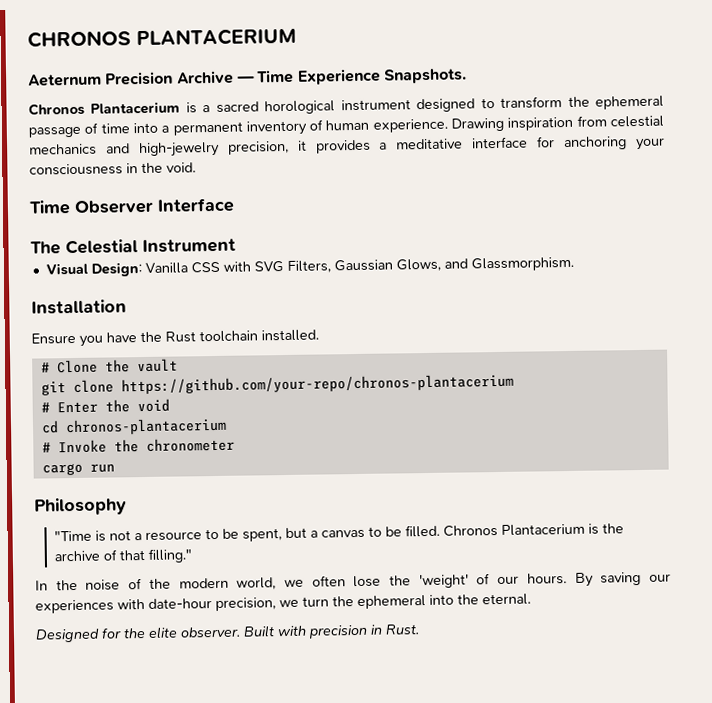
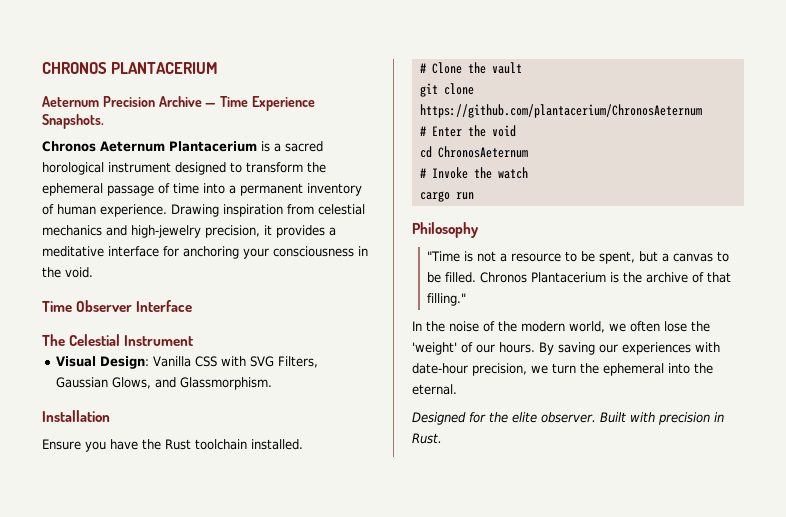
(85, 109) none -> [100,141,165,152] Aeternum
[120,373,514,395] https://github.com/your-repo/chronos-plantacerium -> [419,104,702,118] https://github.com/plantacerium/ChronosAeternum
[64,417,227,436] chronos-plantacerium -> [437,146,528,158] ChronosAeternum
[145,437,235,452] chronometer -> [497,167,528,179] watch

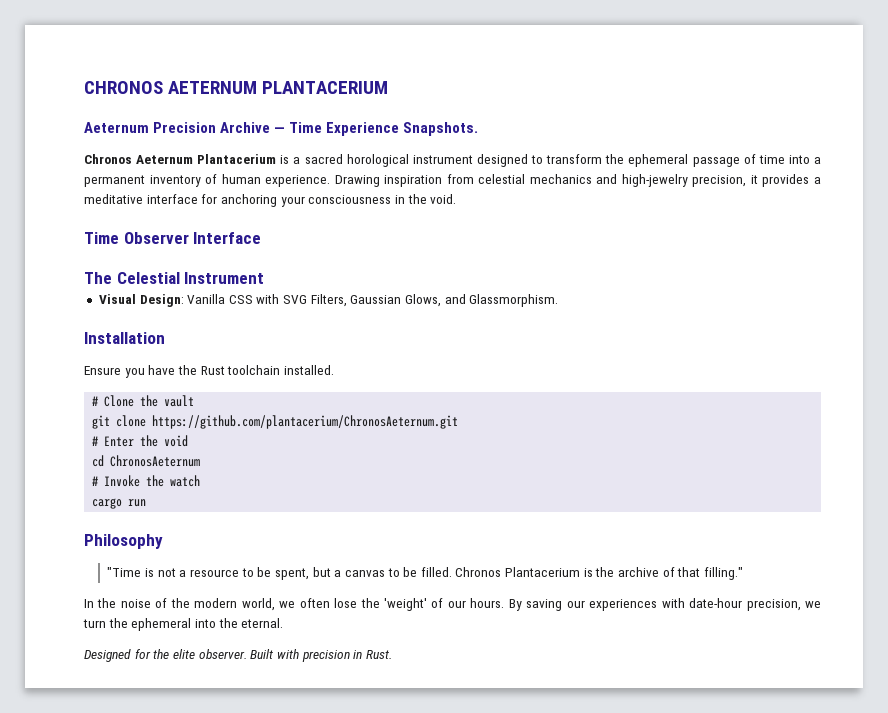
(107, 68) none -> [168,81,258,94] AETERNUM
[419,104,702,118] https://github.com/plantacerium/ChronosAeternum -> [152,415,459,429] https://github.com/plantacerium/ChronosAeternum.git

